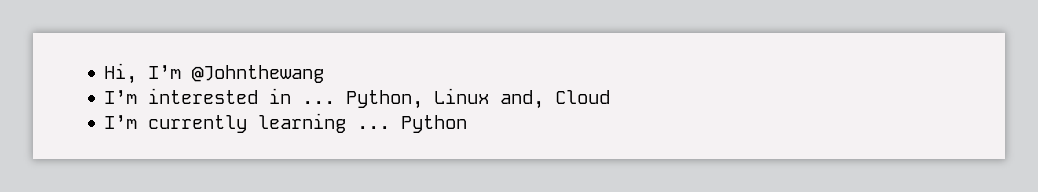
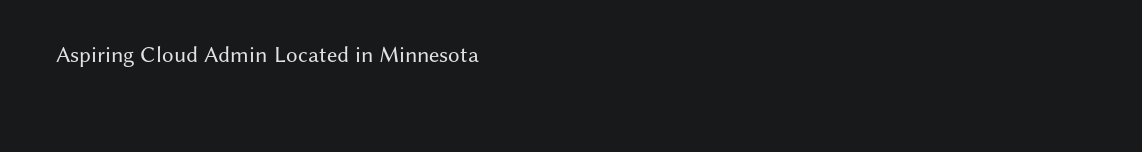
[104,63,325,84] [104,88,611,109] [104,113,468,133] Hi, I’m @Johnthewang // I’m interested in ... Python, Linux and, Cloud // I’m currently learning ... Python -> [56,46,480,67] Aspiring Cloud Admin Located in Minnesota

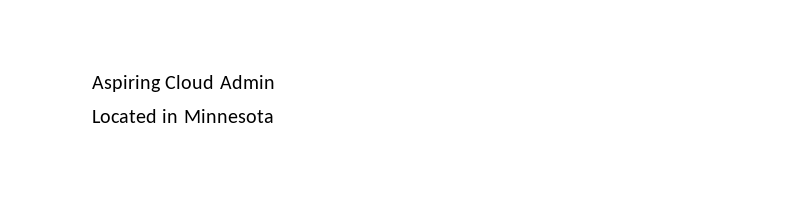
(268, 54) none -> (275, 82) //

